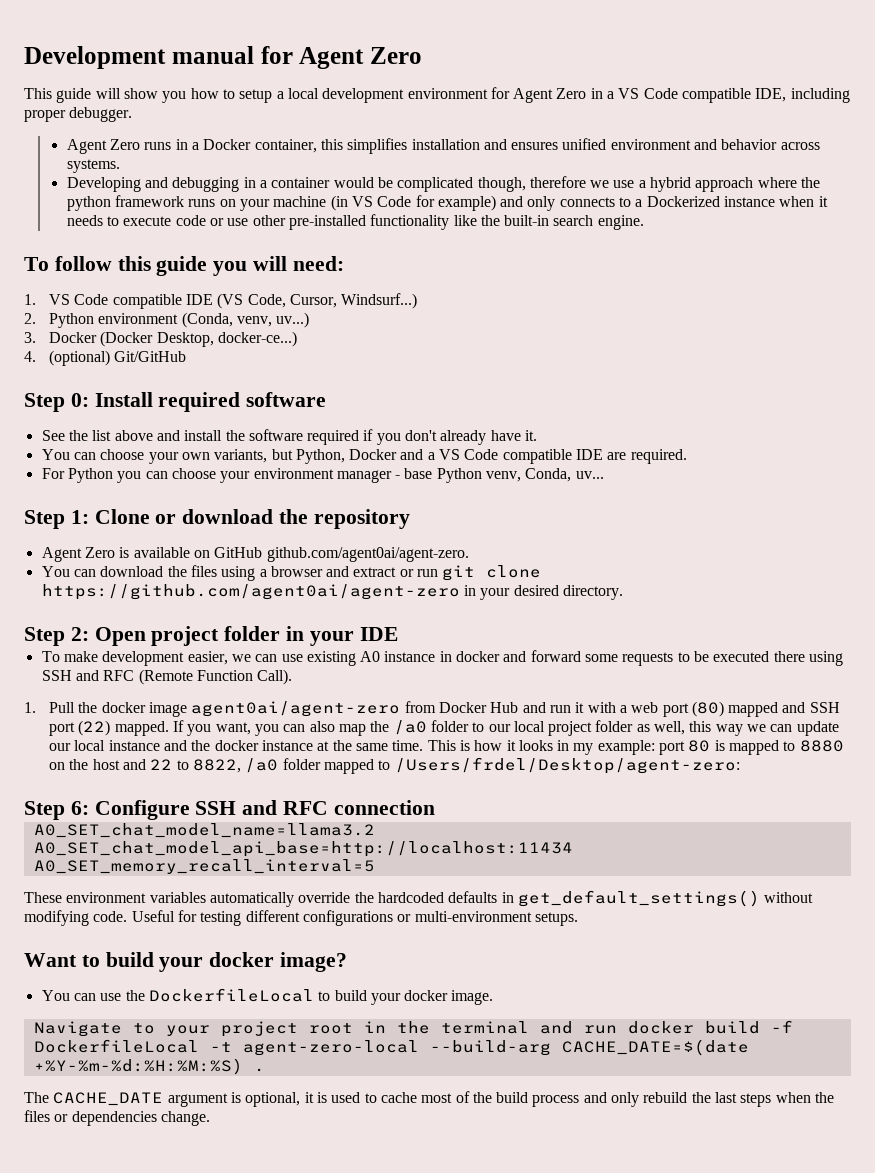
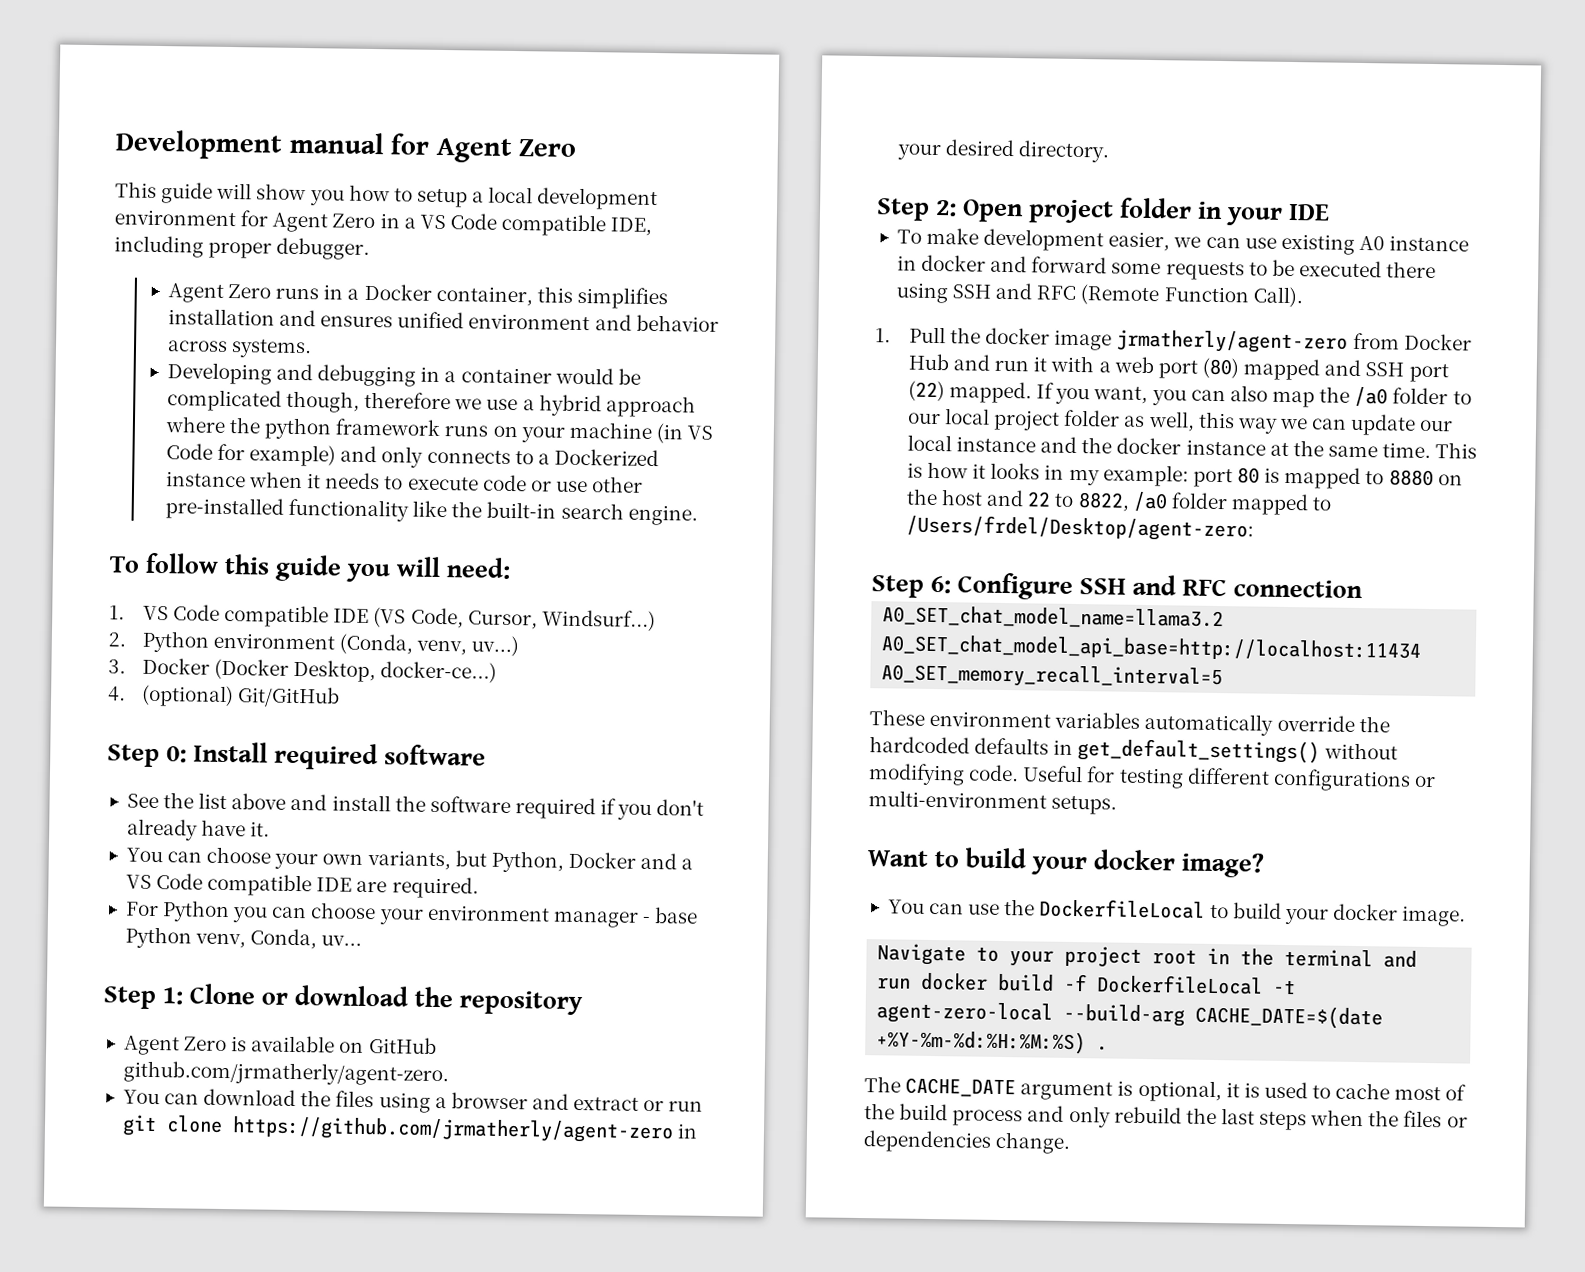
[266,547,469,562] github.com/agent0ai/agent-zero. -> [122,1060,449,1087] github.com/jrmatherly/agent-zero.
[41,584,460,600] https://github.com/agent0ai/agent-zero -> [231,1116,674,1144] https://github.com/jrmatherly/agent-zero
[191,701,401,717] agent0ai/agent-zero -> [1116,329,1349,354] jrmatherly/agent-zero

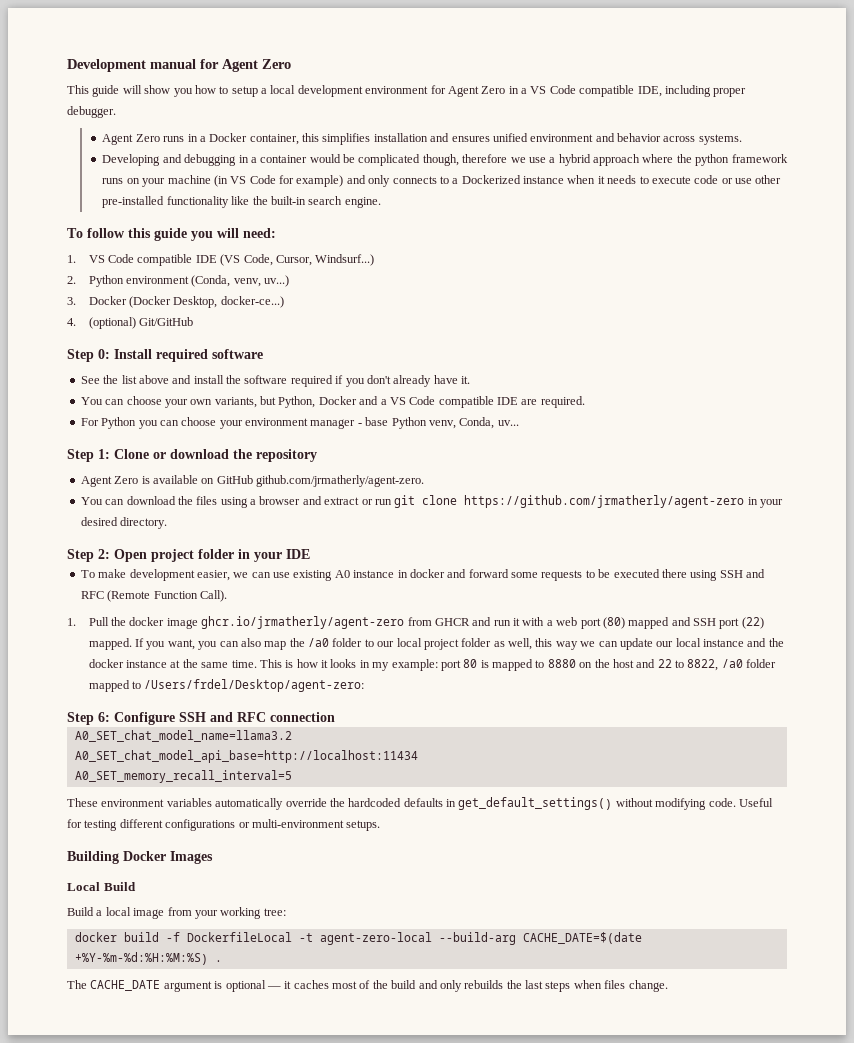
[1116,329,1472,354] [907,353,949,371] jrmatherly/agent-zero from Docker Hub -> [201,616,470,629] ghcr.io/jrmatherly/agent-zero from GHCR
[867,847,1265,878] [887,898,1467,927] [877,943,1418,968] [877,977,912,990] Want to build your docker image? // You can use the DockerfileLocal to build your docker image. // Navigate to your project root in the terminal and run -> [67,851,213,864] [67,882,136,891] [67,907,286,919] Building Docker Images // Local Build // Build a local image from your working tree: //
[1137,1079,1391,1103] optional, it is used to cache -> [225,980,329,992] optional — it caches
[952,1105,1182,1128] process and only rebuild -> [418,980,504,992] and only rebuilds
[1368,1110,1468,1128] [863,1130,992,1153] the files or dependencies -> [604,980,626,989] files

